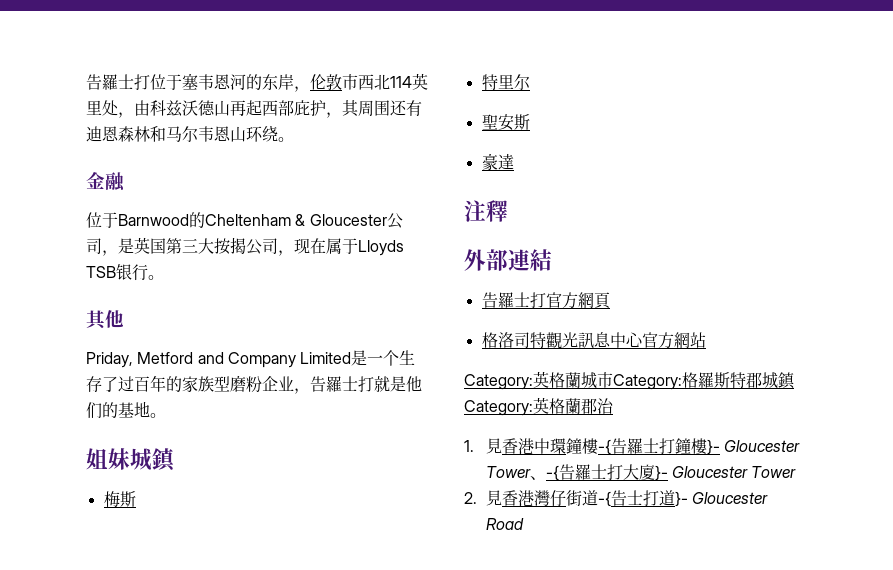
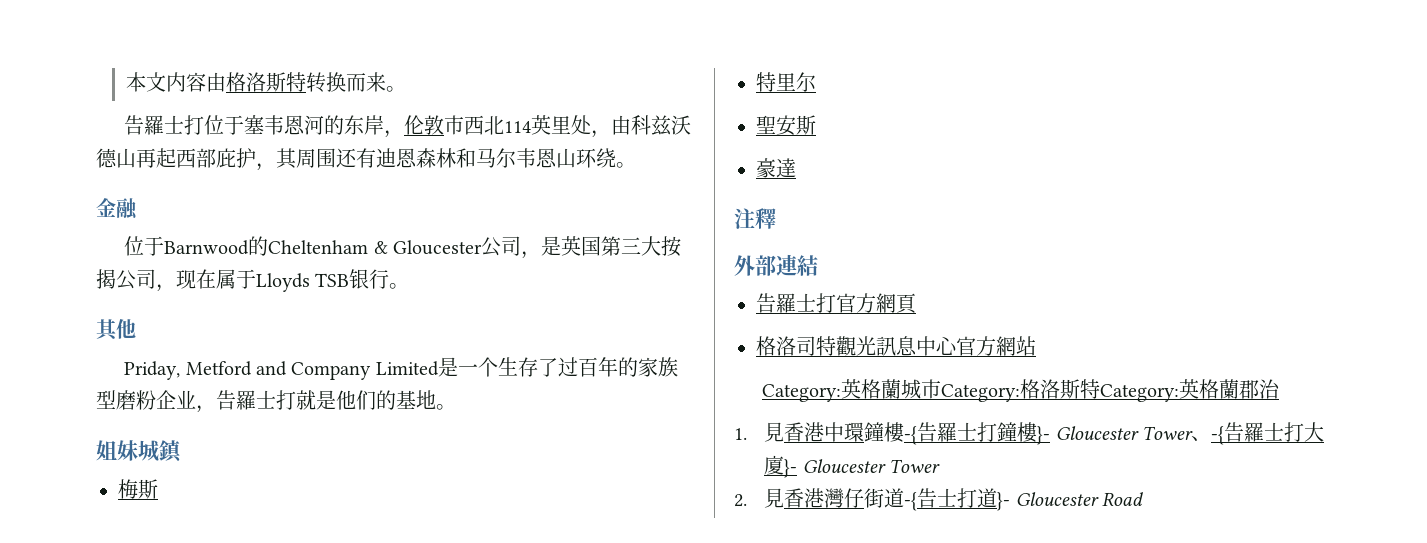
(86, 82) none -> [126,72,407,93] 本文内容由格洛斯特转换而来。 //
[698,372,795,389] 羅斯特郡城鎮 -> [1040,379,1101,399] 洛斯特

